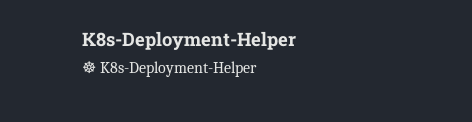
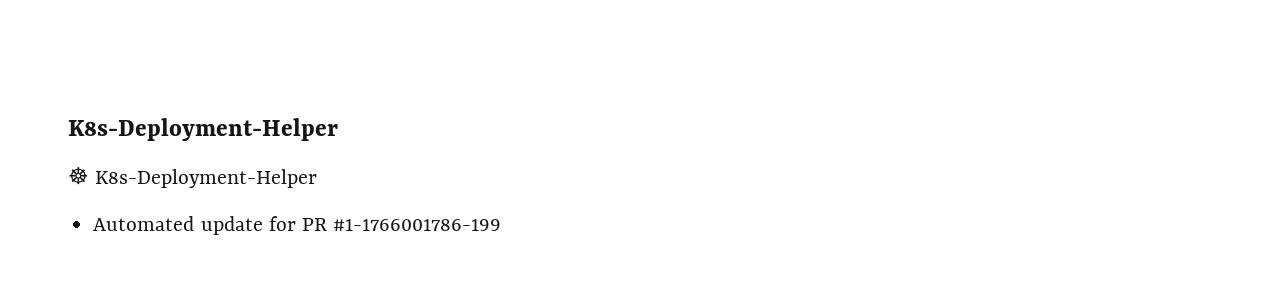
(258, 69) none -> [93,216,502,235] // Automated update for PR #1-1766001786-199

